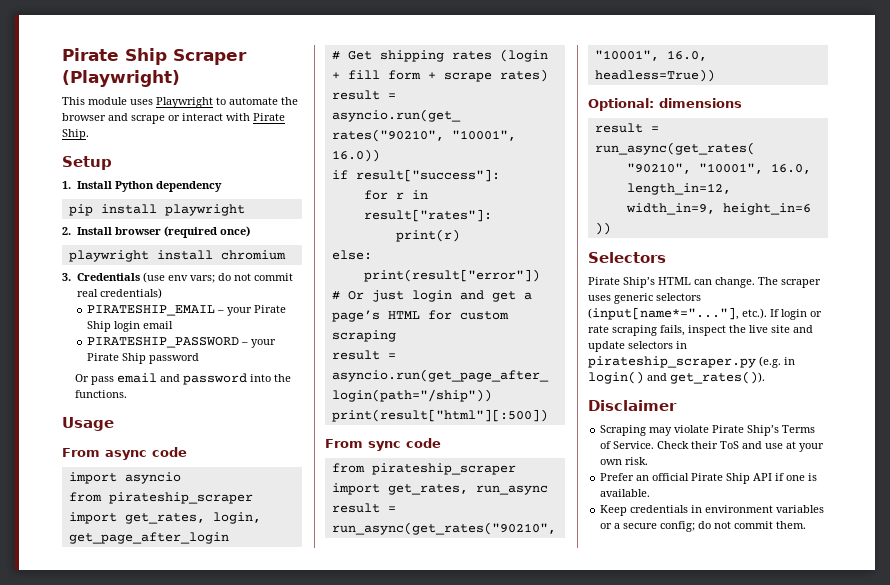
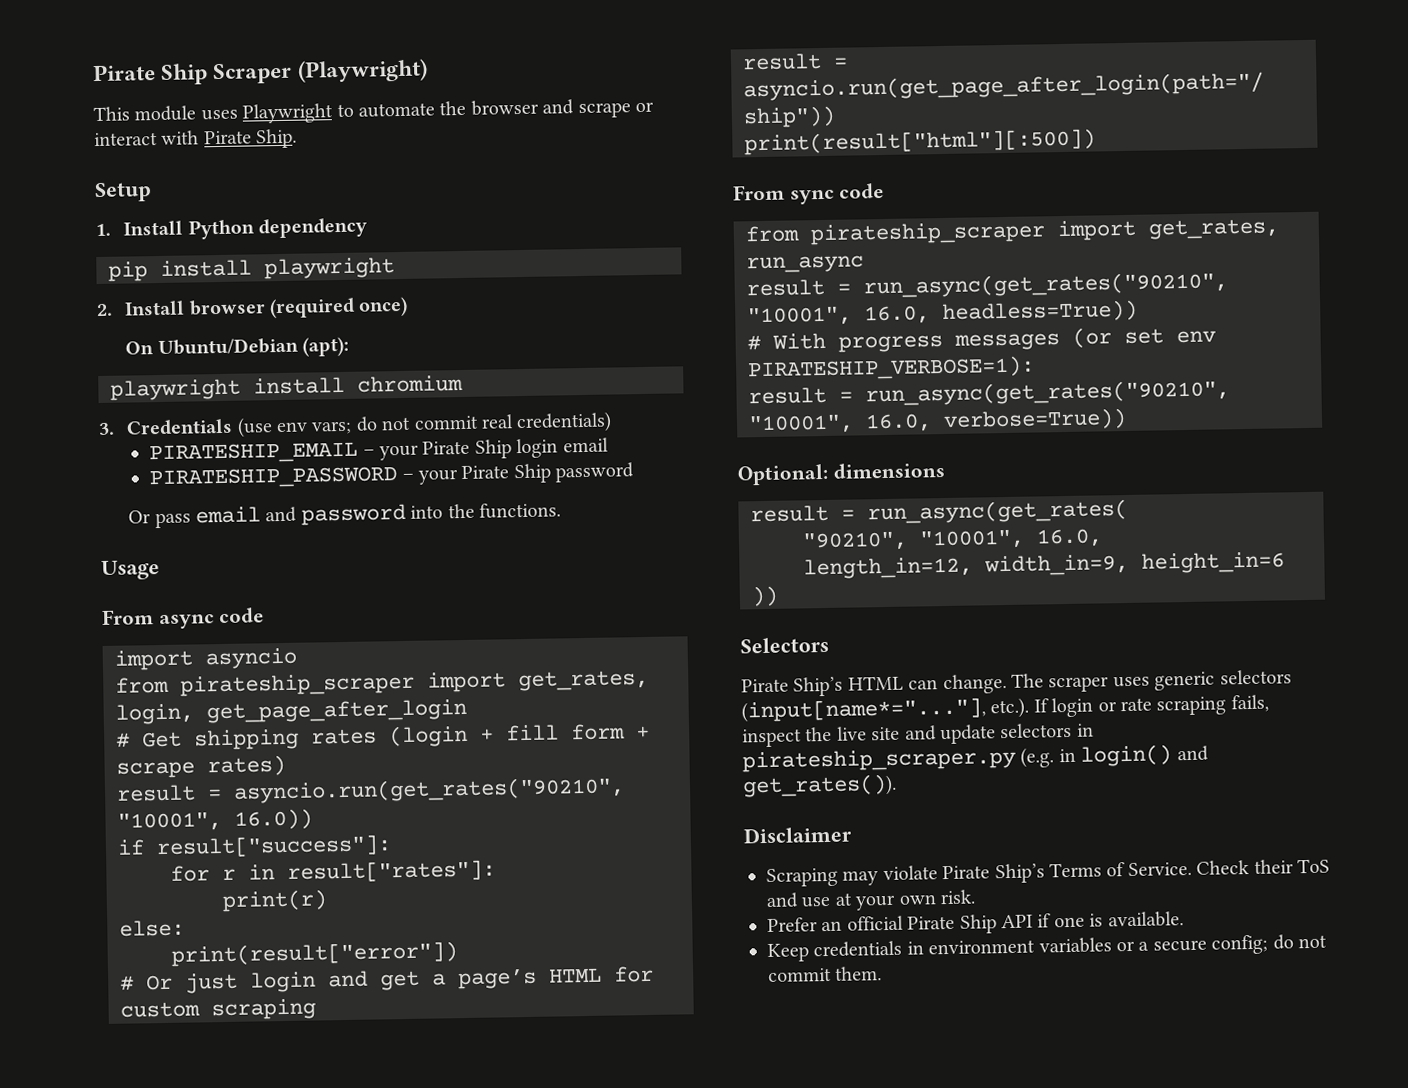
(250, 231) none -> [125,336,350,357] // On Ubuntu/Debian (apt):
(715, 75) none -> [747,327,1216,353] [747,355,1035,382] [748,379,1230,407] [748,407,1127,435] // # With progress messages (or set env PIRATESHIP_VERBOSE=1): // result = run_async(get_rates("90210", "10001", 16.0, verbose=True))

